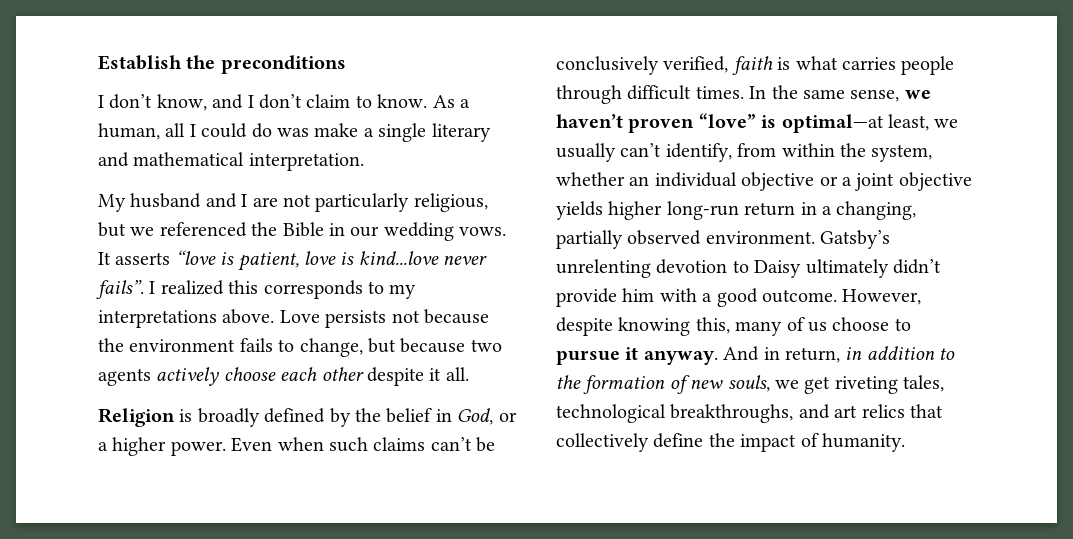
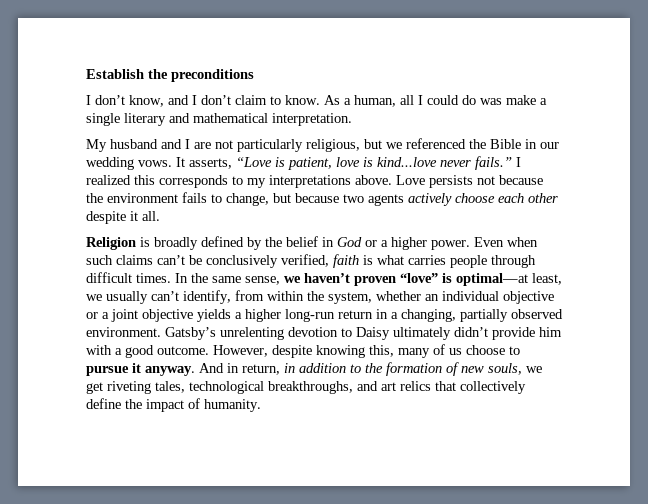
[115,250,216,265] asserts “love -> [189,157,272,169] asserts, “Love
[96,280,144,299] fails”. -> [475,156,512,170] fails.”
[457,408,494,425] God, -> [337,237,362,247] God
(603, 210) none -> [235,312,242,319] a

